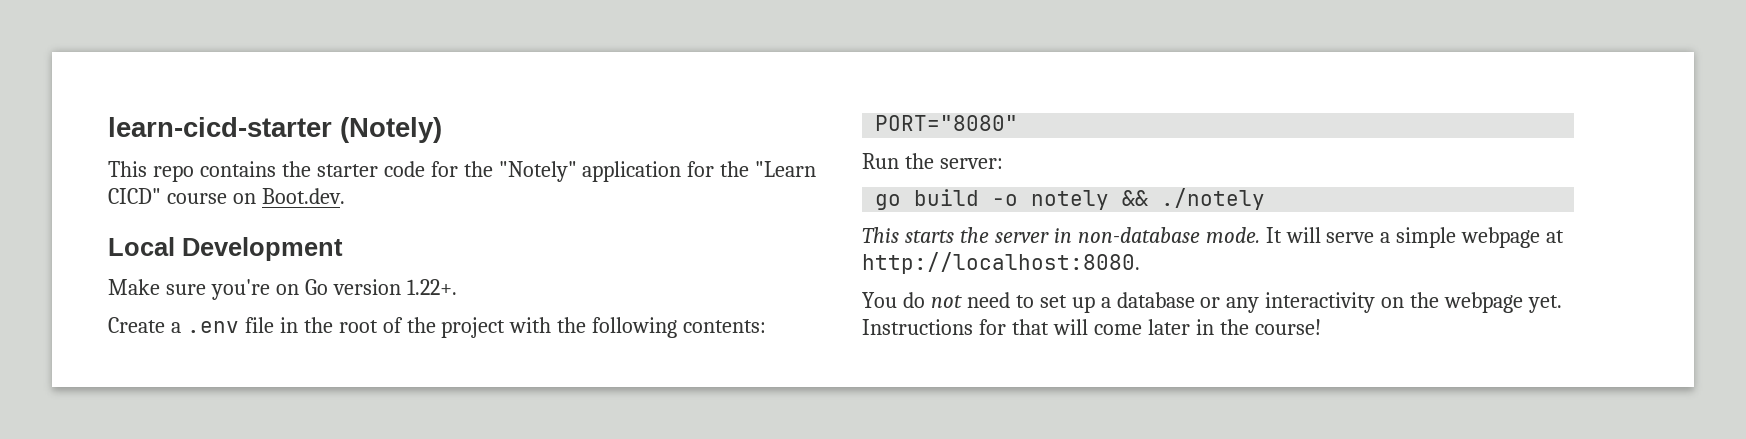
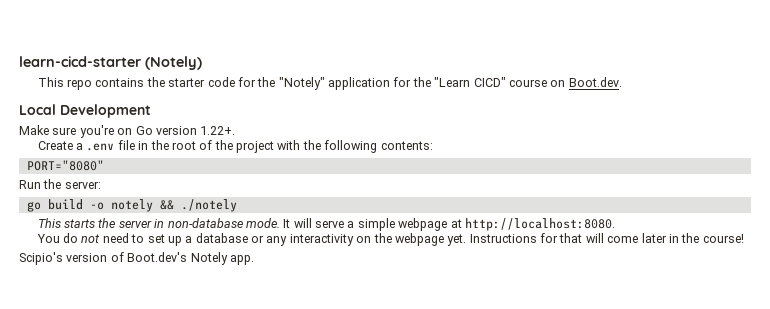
(1321, 327) none -> [19,252,254,265] // Scipio's version of Boot.dev's Notely app.

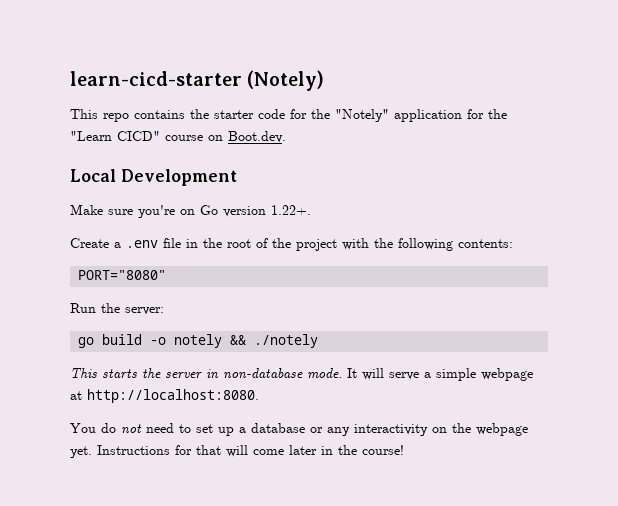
[19,252,254,265] // Scipio's version of Boot.dev's Notely app. -> (404, 450) none

